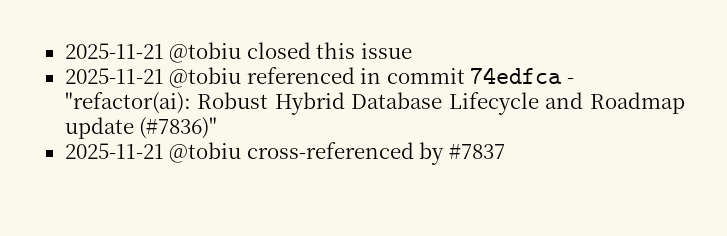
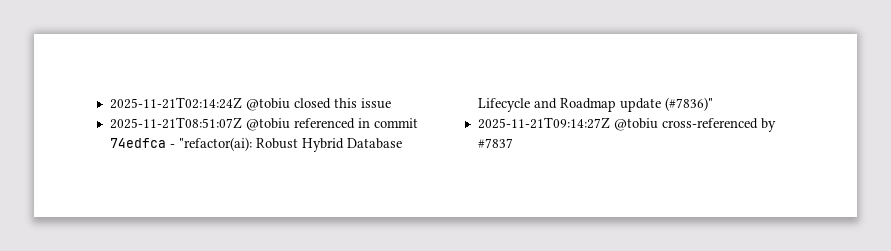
[64,43,164,59] 2025-11-21 -> [109,97,242,109] 2025-11-21T02:14:24Z
[64,68,164,84] 2025-11-21 -> [109,117,242,129] 2025-11-21T08:51:07Z
[64,143,164,159] 2025-11-21 -> [477,117,610,129] 2025-11-21T09:14:27Z

